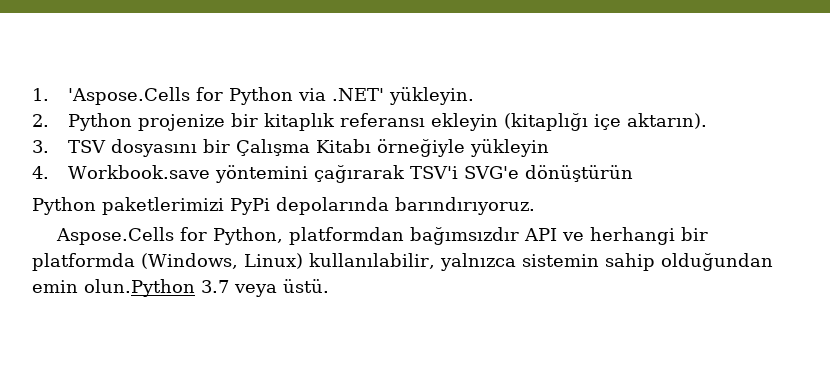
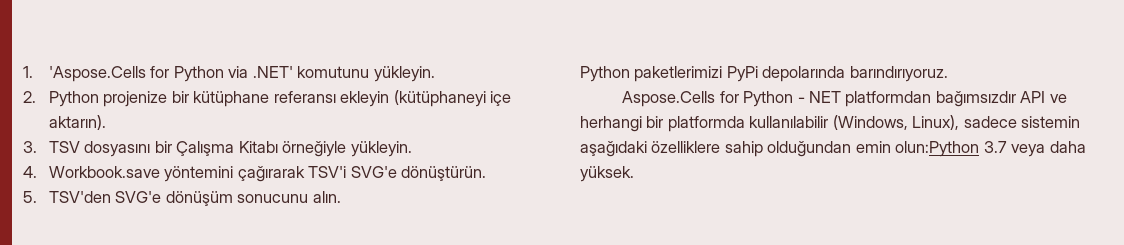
(384, 94) none -> [297,66,370,78] komutunu
[263,113,335,131] kitaplık -> [193,91,270,107] kütüphane
[503,113,588,131] (kitaplığı -> [393,90,486,107] (kütüphaneyi
[469,139,549,157] yükleyin -> [350,141,412,157] yükleyin.
[524,165,633,182] dönüştürün -> [401,166,487,181] [23,191,341,206] dönüştürün. // 5. TSV'den SVG'e dönüşüm sonucunu alın.
[212,227,283,245] Python, -> [743,91,841,107] Python - NET
[141,253,599,271] (Windows, Linux) kullanılabilir, yalnızca sistemin -> [749,115,1081,130] [580,141,721,157] kullanılabilir (Windows, Linux), sadece sistemin aşağıdaki özelliklere
[84,279,195,297] olun.Python -> [895,141,980,157] olun:Python
[283,279,329,293] üstü. -> [1049,141,1086,153] [580,166,634,182] daha yüksek.

